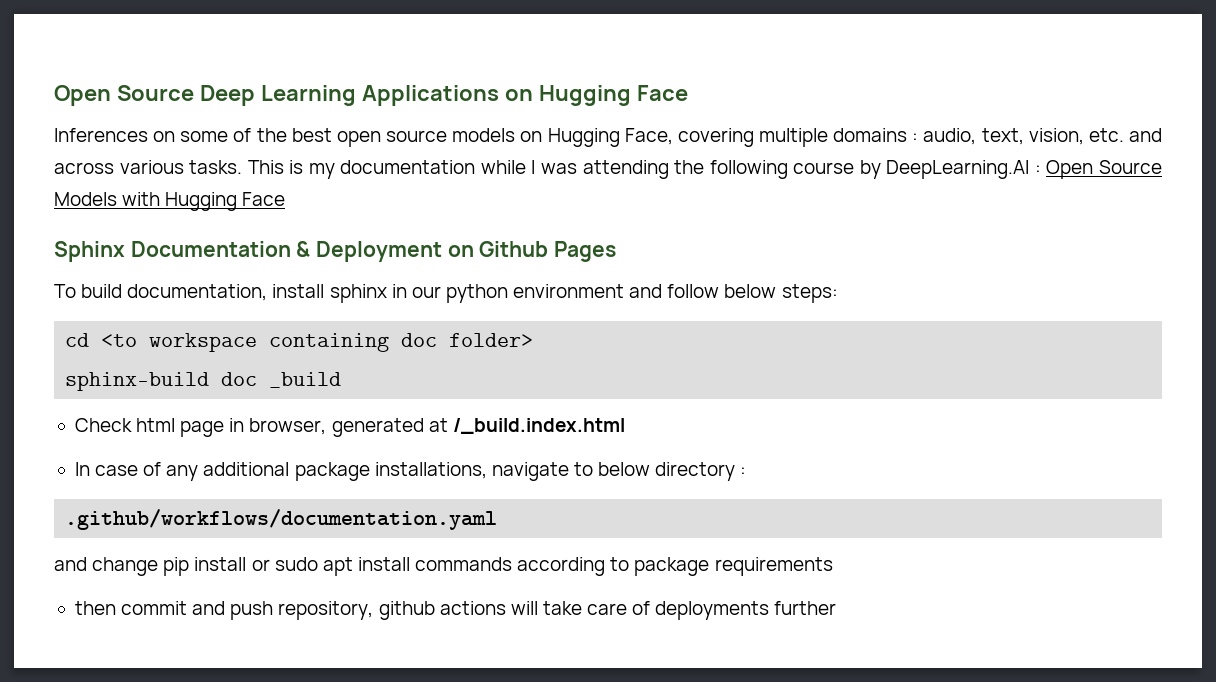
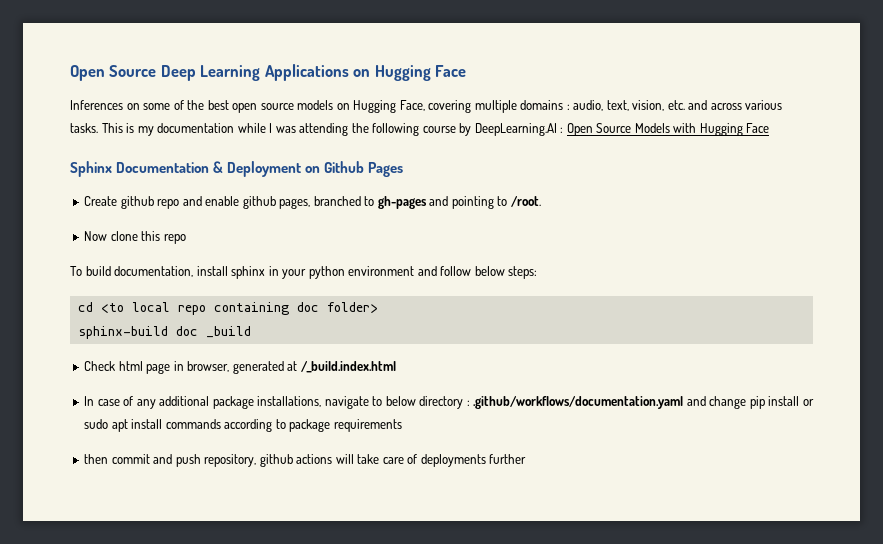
(617, 251) none -> [84,196,541,209] [84,231,186,244] // Create github repo and enable github pages, branched to gh-pages and pointing to /root. // Now clone this repo
[411,286,441,298] our -> [282,269,307,279] your
[149,333,258,352] workspace -> [131,302,206,315] local repo
(747, 471) // -> (470, 403) none
(498, 519) // -> (684, 402) none

